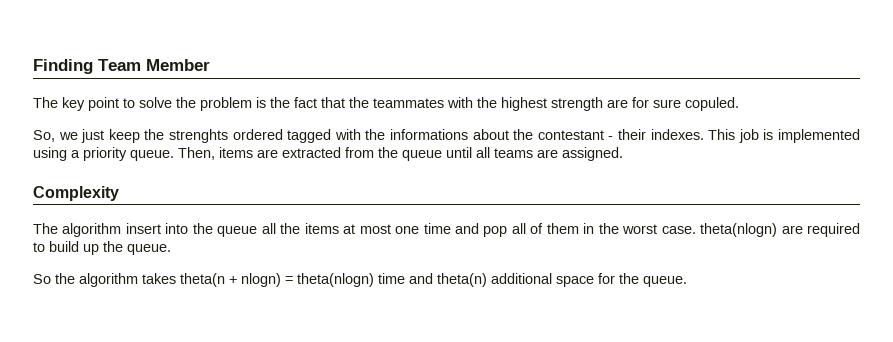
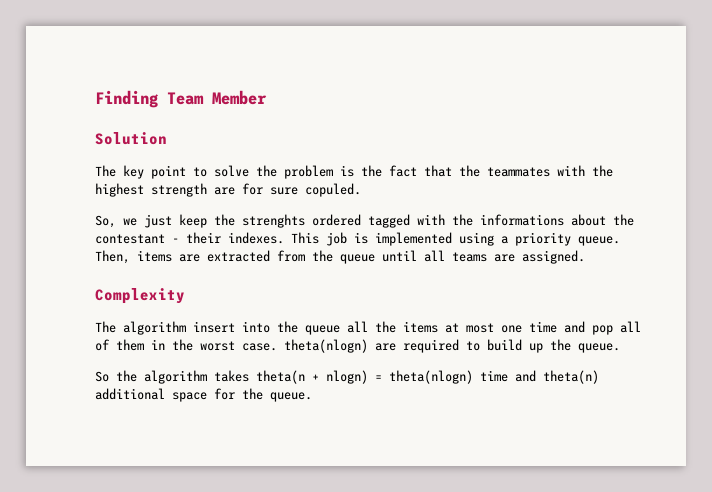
(210, 65) none -> [95,132,167,145] // Solution

